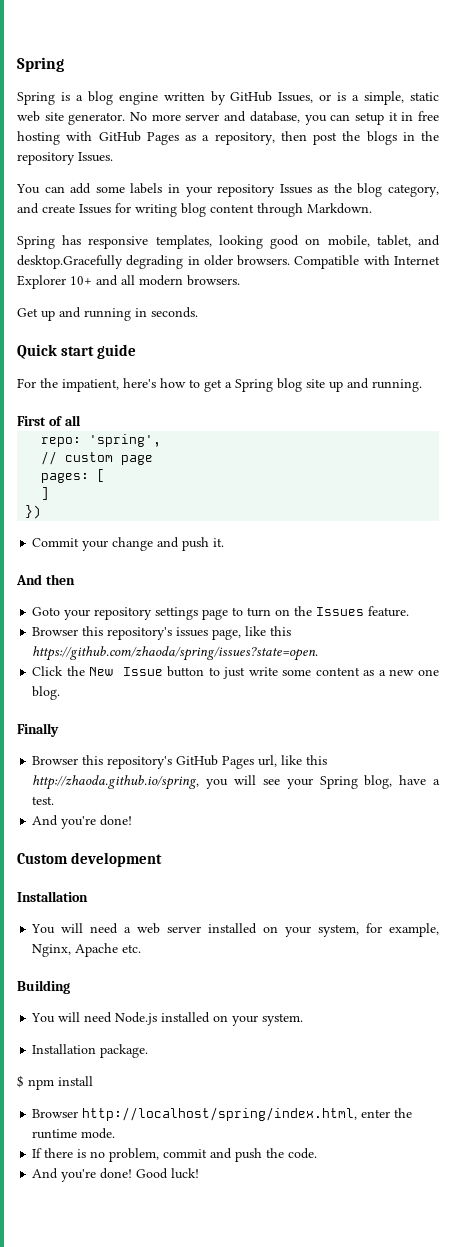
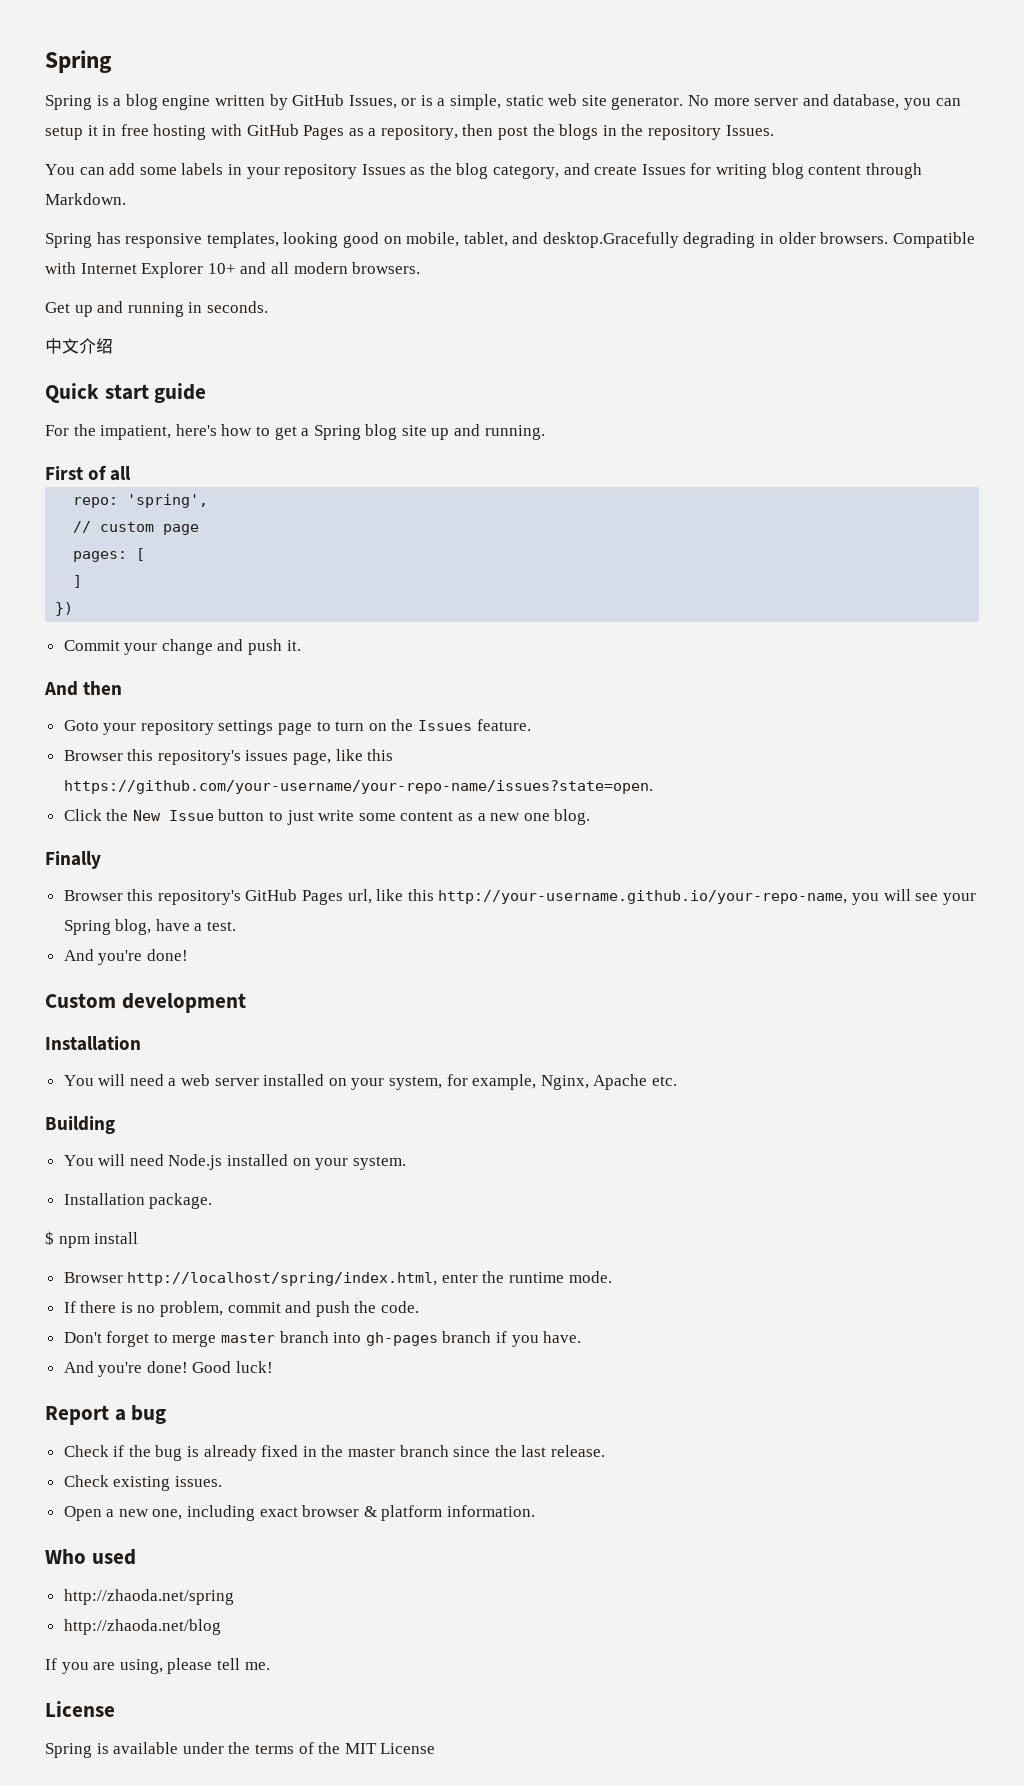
(198, 312) none -> [45,338,113,354] // 中文介绍
[32,646,319,661] https://github.com/zhaoda/spring/issues?state=open. -> [63,780,653,794] https://github.com/your-username/your-repo-name/issues?state=open.
[32,775,200,790] http://zhaoda.github.io/spring, -> [438,890,848,904] http://your-username.github.io/your-repo-name,
(318, 1153) none -> [63,1331,582,1347] // Don't forget to merge master branch into gh-pages branch if you have.
(200, 1173) none -> [45,1405,167,1425] [63,1445,605,1461] [63,1475,222,1491] [63,1505,536,1521] [45,1549,136,1565] [63,1589,234,1605] [63,1619,221,1635] [45,1658,270,1674] [45,1701,115,1717] [45,1742,436,1758] // Report a bug // Check if the bug is already fixed in the master branch since the last release. // Check existing issues. // Open a new one, including exact browser & platform information. // Who used // http://zhaoda.net/spring // http://zhaoda.net/blog // If you are using, please tell me. // License // Spring is available under the terms of the MIT License

